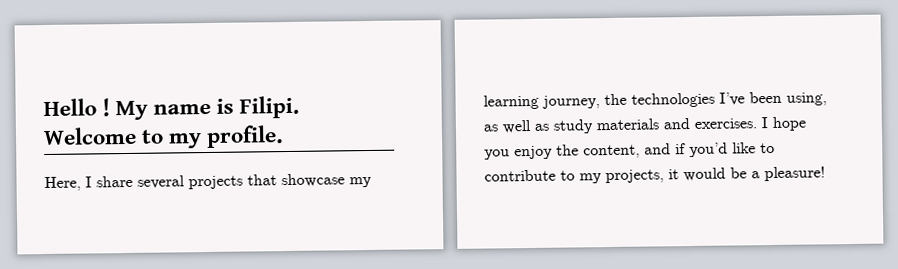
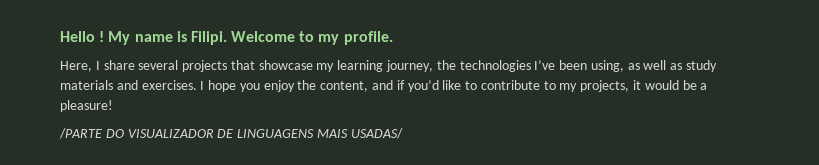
(825, 174) none -> [59,128,403,139] // /PARTE DO VISUALIZADOR DE LINGUAGENS MAIS USADAS/

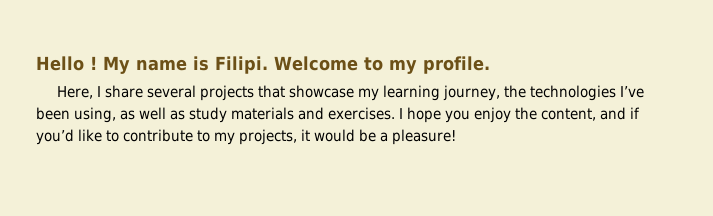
[59,128,403,139] // /PARTE DO VISUALIZADOR DE LINGUAGENS MAIS USADAS/ -> (456, 137) none

